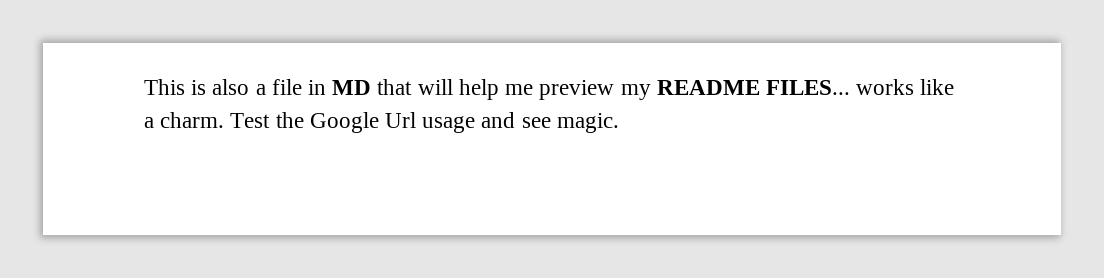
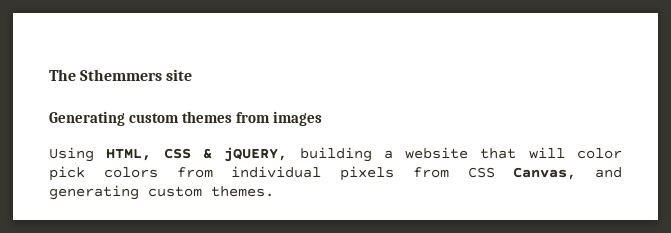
[144,79,955,100] [144,112,619,133] This is also a file in MD that will help me preview my README FILES... works like a charm. Test the Google Url usage and see magic. -> [49,69,193,81] [49,111,322,126] [49,147,622,162] [49,166,622,181] [49,185,274,200] The Sthemmers site // Generating custom themes from images // Using HTML, CSS & jQUERY, building a website that will color pick colors from individual pixels from CSS Canvas, and generating custom themes.

